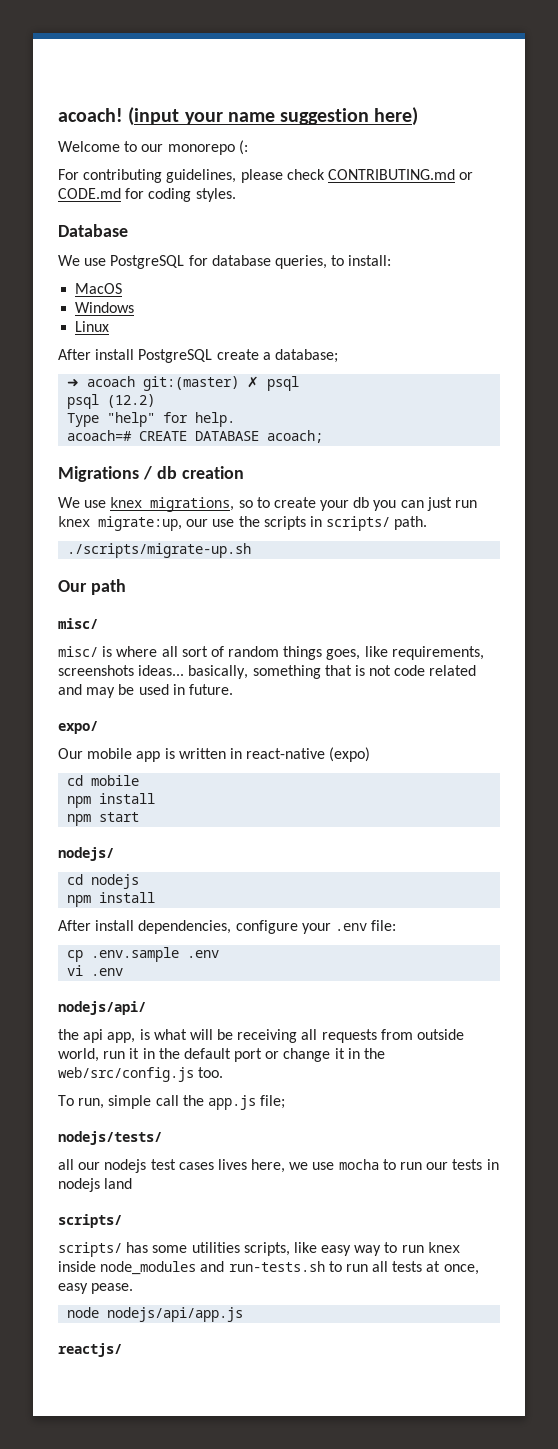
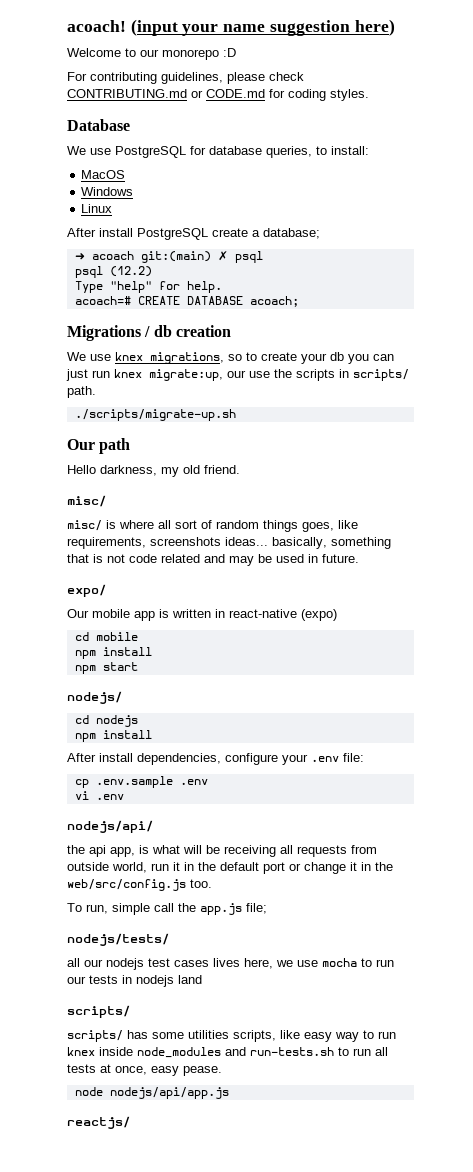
[238,140,248,155] (: -> [223,48,236,57] :D
[143,376,240,391] git:(master) -> [140,251,211,263] git:(main)
(126, 587) none -> [67,465,240,477] // Hello darkness, my old friend.

